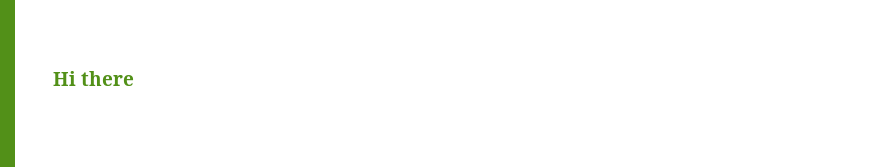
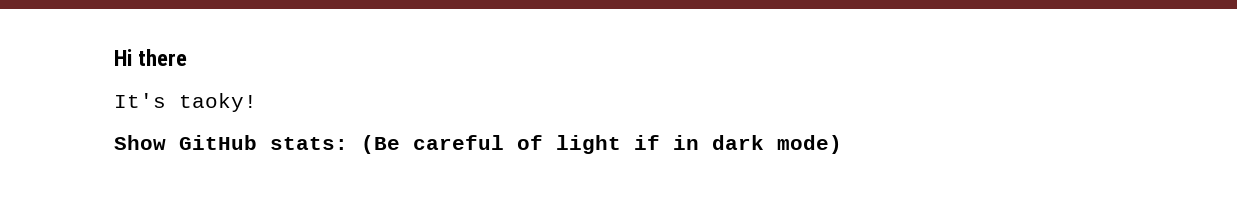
(135, 78) none -> [114,93,257,112] [114,135,842,154] // It's taoky! // Show GitHub stats: (Be careful of light if in dark mode)

